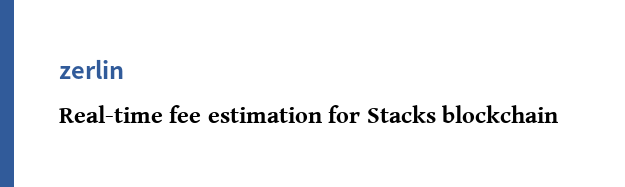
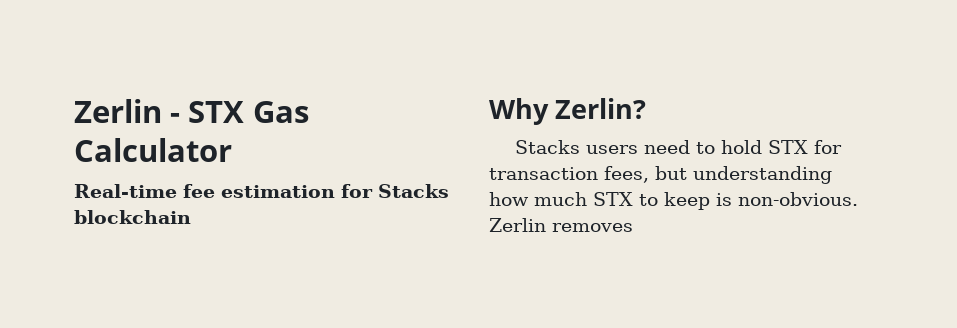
[59,59,124,79] zerlin -> [74,99,309,123] [74,138,232,162] Zerlin - STX Gas Calculator
(559, 114) none -> [489,98,647,125] [515,140,843,154] [489,166,832,184] [489,192,858,210] [489,218,633,232] // Why Zerlin? // Stacks users need to hold STX for transaction fees, but understanding how much STX to keep is non-obvious. Zerlin removes

